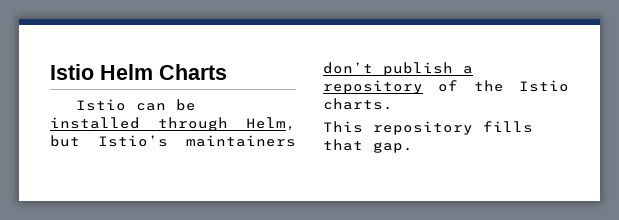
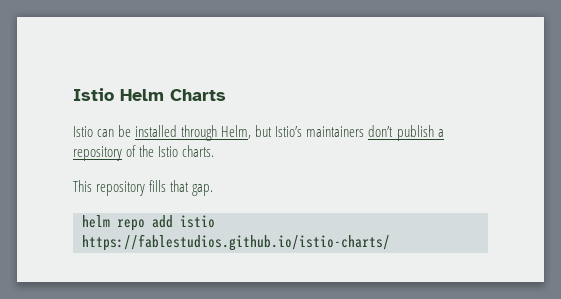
(413, 147) none -> [82,215,215,231] [82,234,390,251] // helm repo add istio https://fablestudios.github.io/istio-charts/

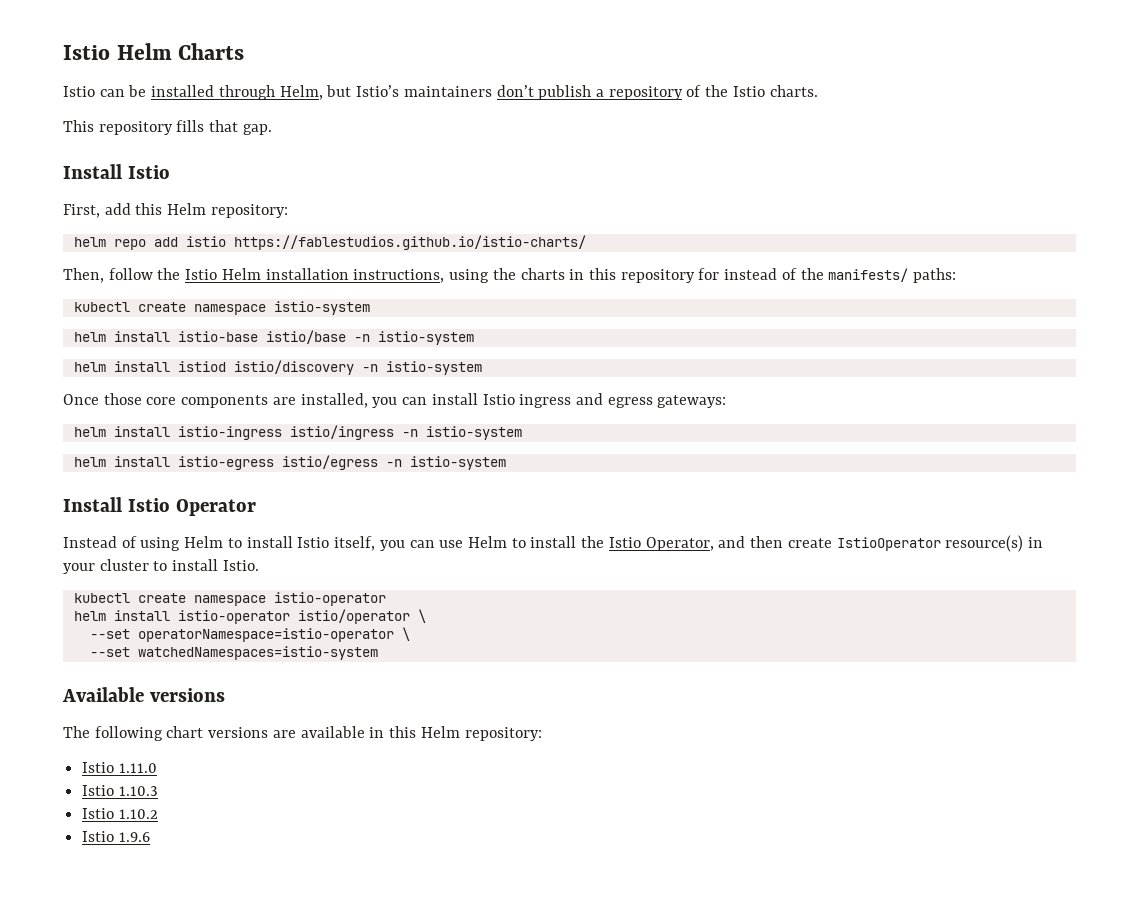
(214, 190) none -> [63,164,170,179] [63,203,288,218] // Install Istio // First, add this Helm repository:
(390, 242) none -> [63,268,957,283] [73,301,370,315] [73,330,474,345] [73,360,482,375] [63,393,727,408] [73,425,522,440] [73,455,506,470] [63,497,256,516] [63,535,1043,552] [63,559,259,574] [73,592,386,606] [73,609,426,624] [89,627,410,642] [89,646,378,660] [62,687,225,702] [63,726,542,741] [82,762,157,773] [82,785,158,796] [82,808,158,819] [82,831,150,842] // Then, follow the Istio Helm installation instructions, using the charts in this repository for instead of the manifests/ paths: // kubectl create namespace istio-system // helm install istio-base istio/base -n istio-system // helm install istiod istio/discovery -n istio-system // Once those core components are installed, you can install Istio ingress and egress gateways: // helm install istio-ingress istio/ingress -n istio-system // helm install istio-egress istio/egress -n istio-system // Install Istio Operator // Instead of using Helm to install Istio itself, you can use Helm to install the Istio Operator, and then create IstioOperator resource(s) in your cluster to install Istio. // kubectl create namespace istio-operator // helm install istio-operator istio/operator \ // --set operatorNamespace=istio-operator \ // --set watchedNamespaces=istio-system // Available versions // The following chart versions are available in this Helm repository: // Istio 1.11.0 // Istio 1.10.3 // Istio 1.10.2 // Istio 1.9.6

